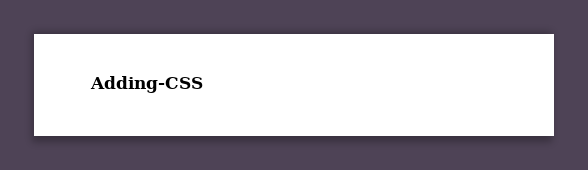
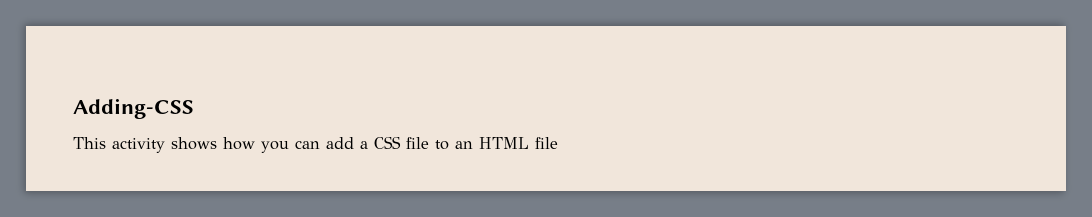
(203, 84) none -> [73,136,558,153] // This activity shows how you can add a CSS file to an HTML file

